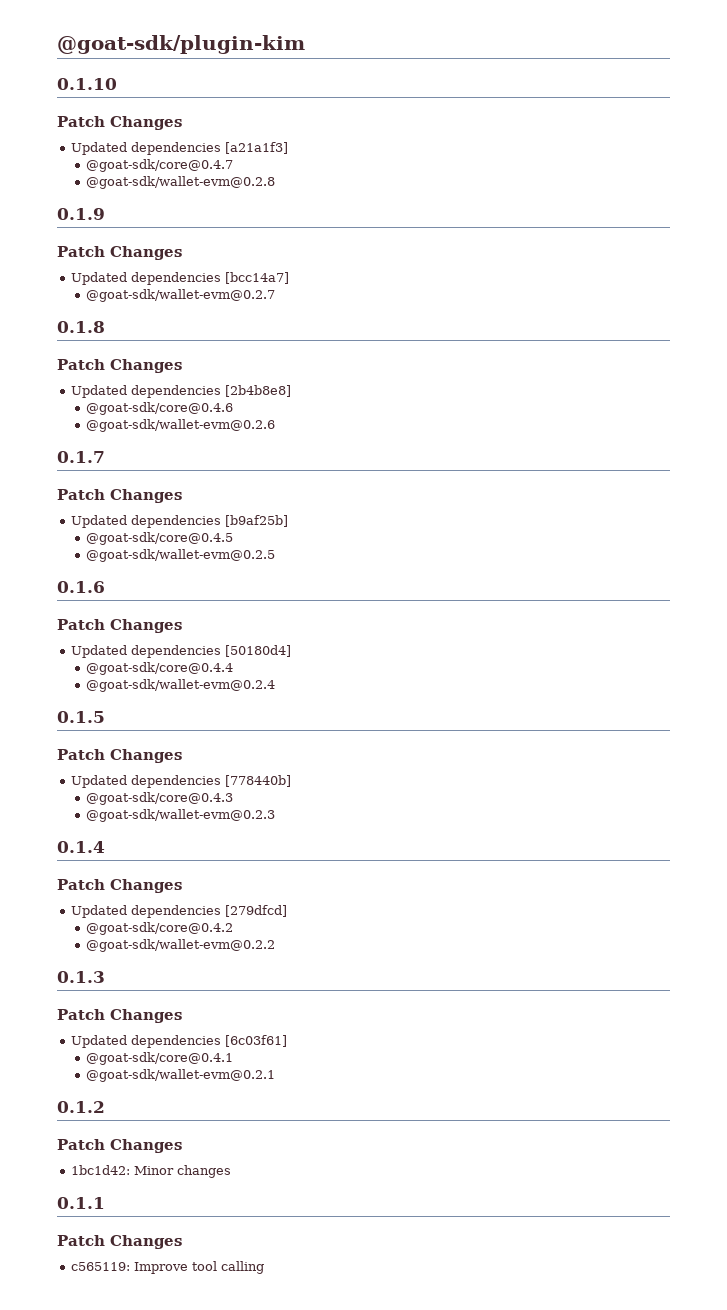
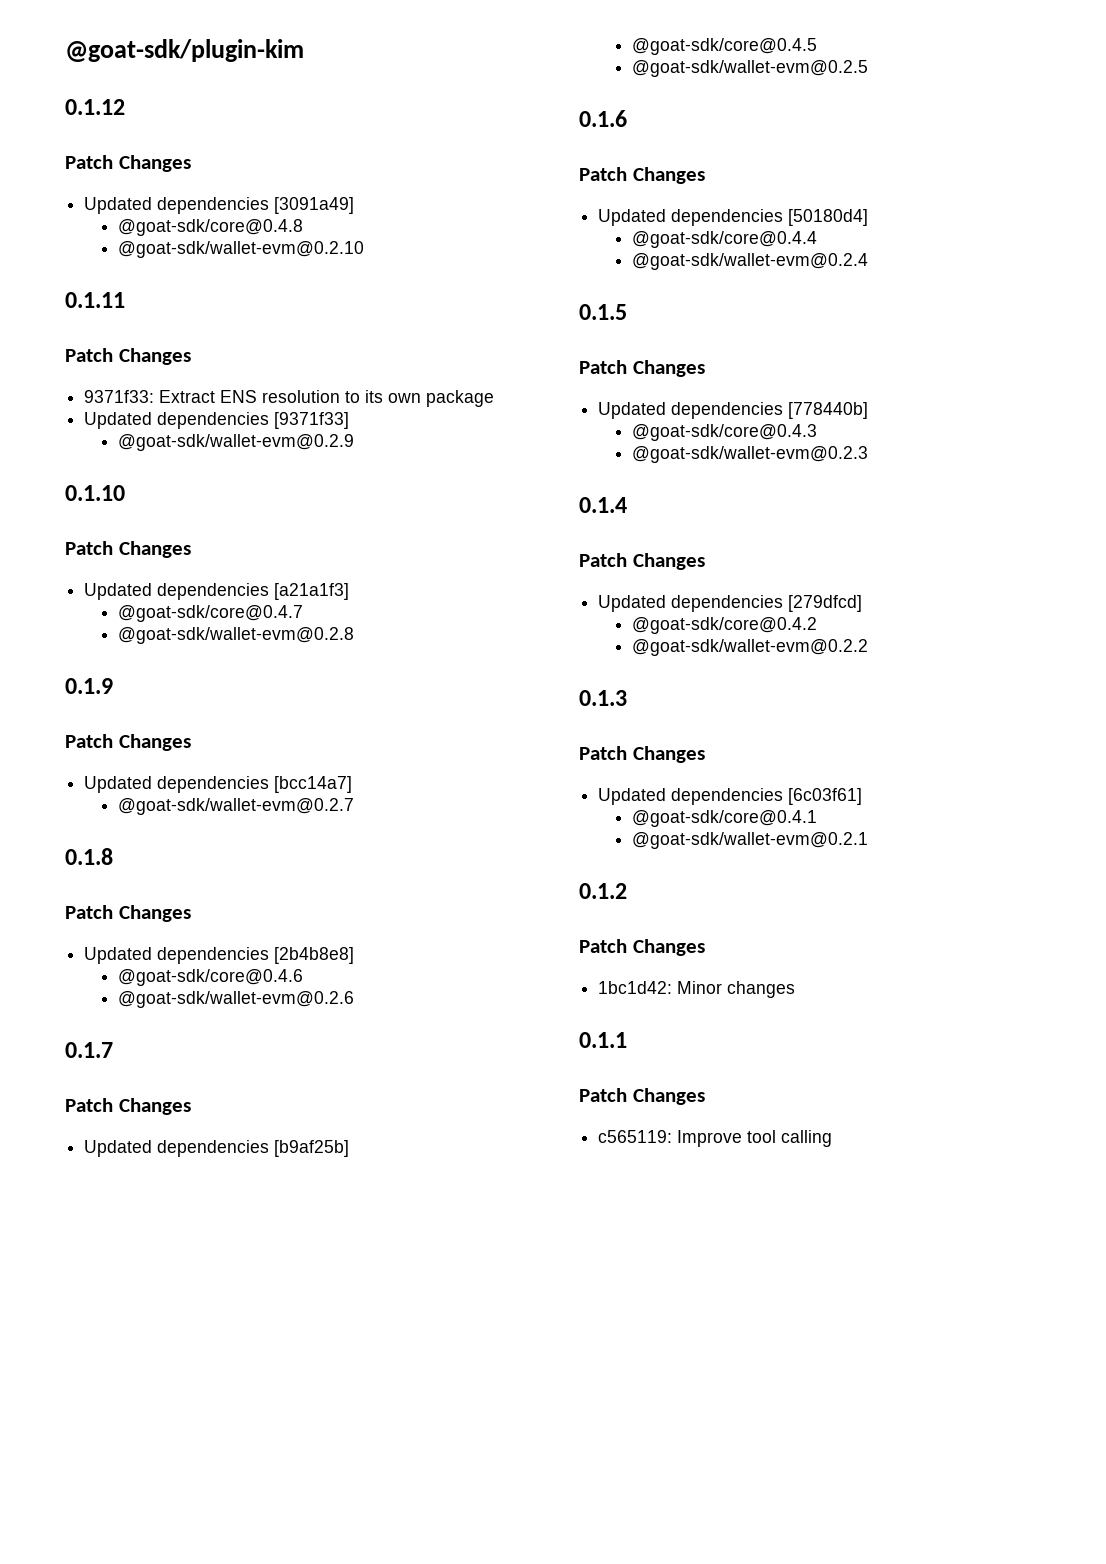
(305, 44) none -> [65,99,125,115] [65,155,191,172] [84,197,355,214] [117,219,303,236] [117,241,364,258] [65,292,125,308] [65,348,191,365] [84,390,495,407] [84,412,350,429] [117,434,354,451] // 0.1.12 // Patch Changes // Updated dependencies [3091a49] // @goat-sdk/core@0.4.8 // @goat-sdk/wallet-evm@0.2.10 // 0.1.11 // Patch Changes // 9371f33: Extract ENS resolution to its own package // Updated dependencies [9371f33] // @goat-sdk/wallet-evm@0.2.9

